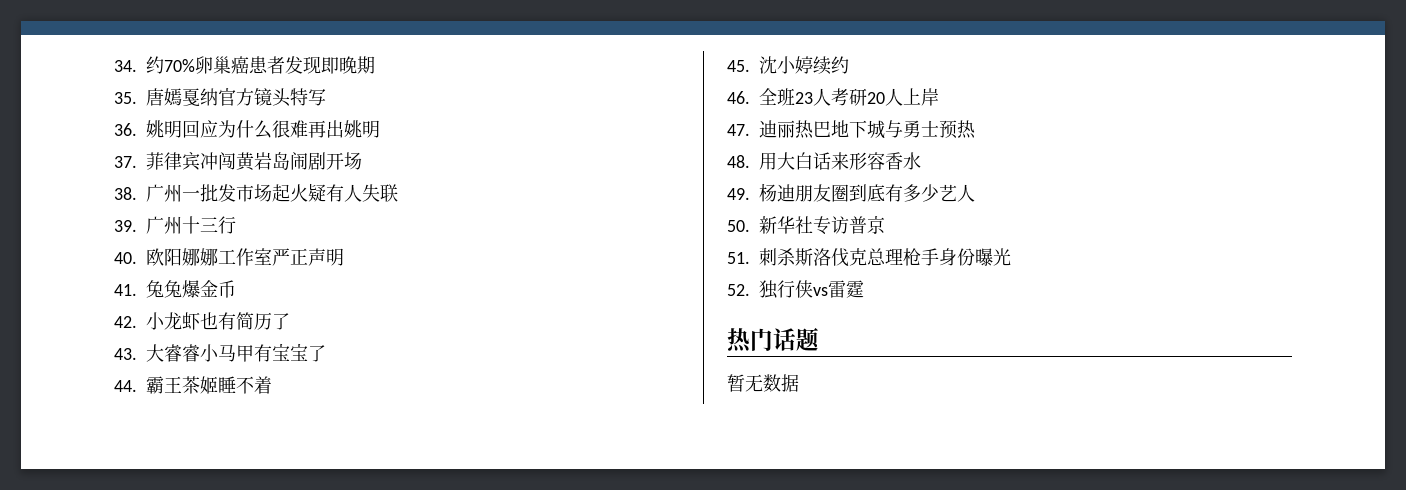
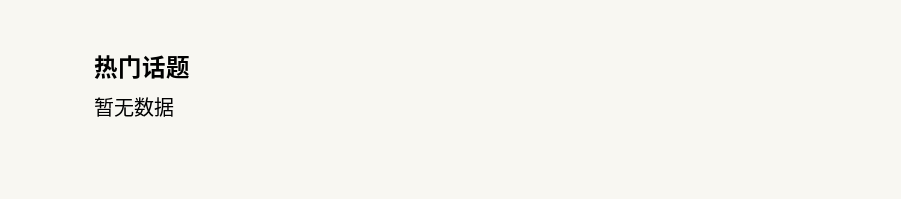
[114,56,375,74] [114,88,326,107] [114,120,380,139] [114,152,362,171] [114,183,398,202] [114,216,236,234] [114,248,344,266] [114,280,236,298] [114,312,290,330] [114,343,326,362] [114,376,272,394] [727,56,849,75] [727,88,939,106] [727,120,976,139] [727,152,921,170] [727,183,975,202] [727,216,885,235] [727,248,1011,267] [727,280,864,299] 34.约70%卵巢癌患者发现即晚期 // 35.唐嫣戛纳官方镜头特写 // 36.姚明回应为什么很难再出姚明 // 37.菲律宾冲闯黄岩岛闹剧开场 // 38.广州一批发市场起火疑有人失联 // 39.广州十三行 // 40.欧阳娜娜工作室严正声明 // 41.兔兔爆金币 // 42.小龙虾也有简历了 // 43.大睿睿小马甲有宝宝了 // 44.霸王茶姬睡不着 // 45.沈小婷续约 // 46.全班23人考研20人上岸 // 47.迪丽热巴地下城与勇士预热 // 48.用大白话来形容香水 // 49.杨迪朋友圈到底有多少艺人 // 50.新华社专访普京 // 51.刺杀斯洛伐克总理枪手身份曝光 // 52.独行侠vs雷霆 // -> (94, 67) none

